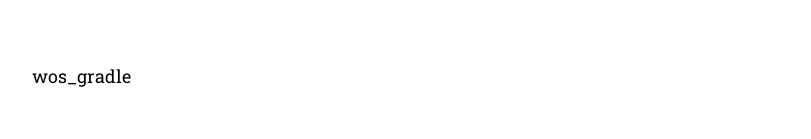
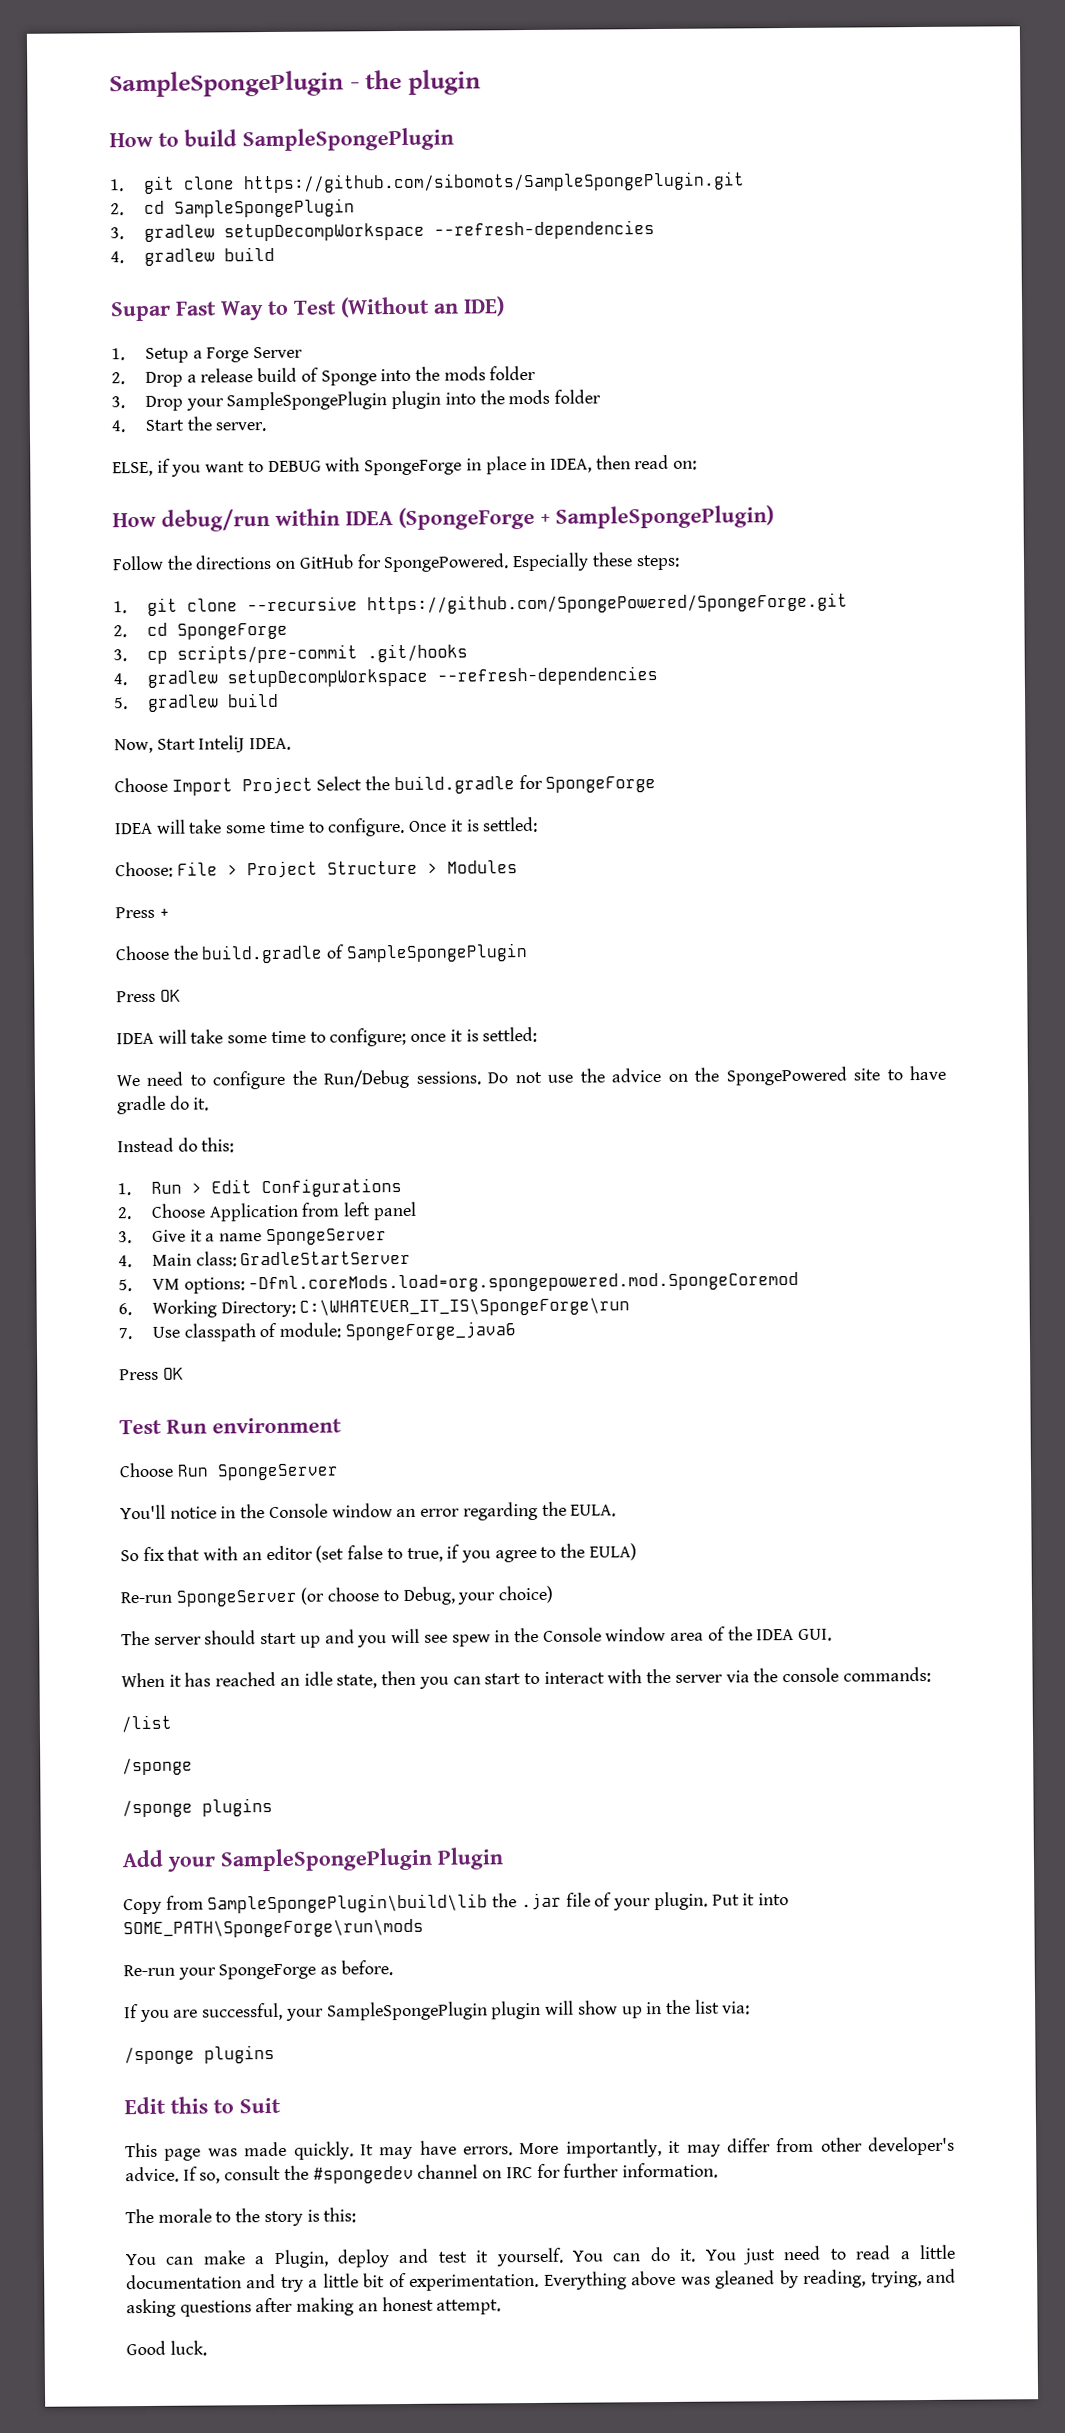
[32,69,131,87] wos_gradle -> [109,69,481,98] [109,127,454,152] [110,171,745,194] [110,198,355,218] [110,220,655,242] [110,246,275,266] [110,296,505,322] [111,346,304,363] [111,365,537,387] [111,389,602,411] [111,416,267,433] [112,454,698,477] [112,505,774,532] [112,552,680,573] [113,592,848,616] [113,622,288,640] [113,643,468,664] [113,666,658,688] [113,692,279,712] [114,735,292,754] [114,774,657,796] [114,816,539,837] [115,860,518,879] [115,906,170,919] [115,943,528,964] [116,989,181,1003] [116,1026,538,1047] [116,1065,947,1090] [117,1095,210,1115] [117,1137,235,1153] [117,1178,402,1198] [117,1201,417,1222] [118,1228,387,1246] [118,1250,412,1268] [118,1271,800,1294] [118,1297,631,1318] [118,1321,516,1342] [119,1367,184,1381] [119,1417,342,1435] [119,1462,339,1481] [120,1501,617,1521] [120,1543,637,1563] [120,1585,554,1607] [121,1626,833,1648] [121,1666,931,1689] [121,1714,172,1733] [122,1757,193,1776] [122,1798,273,1818] [122,1847,504,1872] [123,1891,789,1915] [123,1918,424,1939] [123,1960,393,1980] [124,1999,751,2023] [124,2045,275,2065] [124,2096,281,2115] [125,2136,955,2161] [125,2162,718,2184] [125,2207,357,2227] [125,2244,956,2269] [126,2268,957,2292] [126,2296,502,2318] [126,2340,207,2356] SampleSpongePlugin - the plugin // How to build SampleSpongePlugin // 1. git clone https://github.com/sibomots/SampleSpongePlugin.git // 2. cd SampleSpongePlugin // 3. gradlew setupDecompWorkspace --refresh-dependencies // 4. gradlew build // Supar Fast Way to Test (Without an IDE) // 1. Setup a Forge Server // 2. Drop a release build of Sponge into the mods folder // 3. Drop your SampleSpongePlugin plugin into the mods folder // 4. Start the server. // ELSE, if you want to DEBUG with SpongeForge in place in IDEA, then read on: // How debug/run within IDEA (SpongeForge + SampleSpongePlugin) // Follow the directions on GitHub for SpongePowered. Especially these steps: // 1. git clone --recursive https://github.com/SpongePowered/SpongeForge.git // 2. cd SpongeForge // 3. cp scripts/pre-commit .git/hooks // 4. gradlew setupDecompWorkspace --refresh-dependencies // 5. gradlew build // Now, Start InteliJ IDEA. // Choose Import Project Select the build.gradle for SpongeForge // IDEA will take some time to configure. Once it is settled: // Choose: File > Project Structure > Modules // Press + // Choose the build.gradle of SampleSpongePlugin // Press OK // IDEA will take some time to configure; once it is settled: // We need to configure the Run/Debug sessions. Do not use the advice on the SpongePowered site to have gradle do it. // Instead do this: // 1. Run > Edit Configurations // 2. Choose Application from left panel // 3. Give it a name SpongeServer // 4. Main class: GradleStartServer // 5. VM options: -Dfml.coreMods.load=org.spongepowered.mod.SpongeCoremod // 6. Working Directory: C:\WHATEVER_IT_IS\SpongeForge\run // 7. Use classpath of module: SpongeForge_java6 // Press OK // Test Run environment // Choose Run SpongeServer // You'll notice in the Console window an error regarding the EULA. // So fix that with an editor (set false to true, if you agree to the EULA) // Re-run SpongeServer (or choose to Debug, your choice) // The server should start up and you will see spew in the Console window area of the IDEA GUI. // When it has reached an idle state, then you can start to interact with the server via the console commands: // /list // /sponge // /sponge plugins // Add your SampleSpongePlugin Plugin // Copy from SampleSpongePlugin\build\lib the .jar file of your plugin. Put it into SOME_PATH\SpongeForge\run\mods // Re-run your SpongeForge as before. // If you are successful, your SampleSpongePlugin plugin will show up in the list via: // /sponge plugins // Edit this to Suit // This page was made quickly. It may have errors. More importantly, it may differ from other developer's advice. If so, consult the #spongedev channel on IRC for further information. // The morale to the story is this: // You can make a Plugin, deploy and test it yourself. You can do it. You just need to read a little documentation and try a little bit of experimentation. Everything above was gleaned by reading, trying, and asking questions after making an honest attempt. // Good luck.

